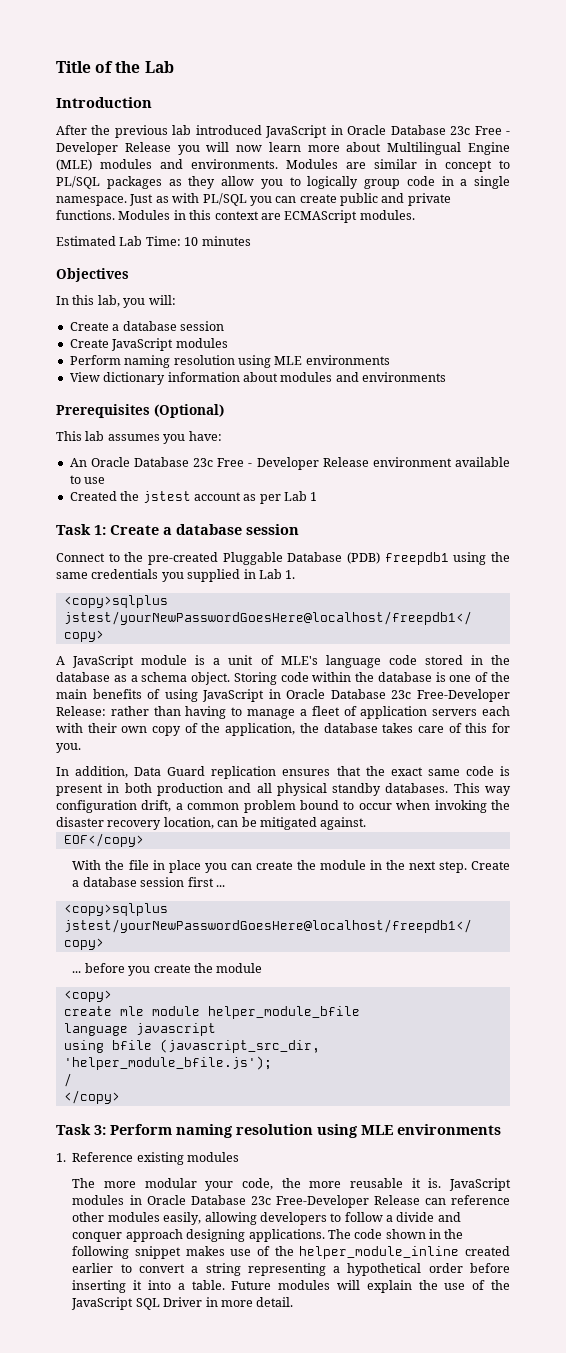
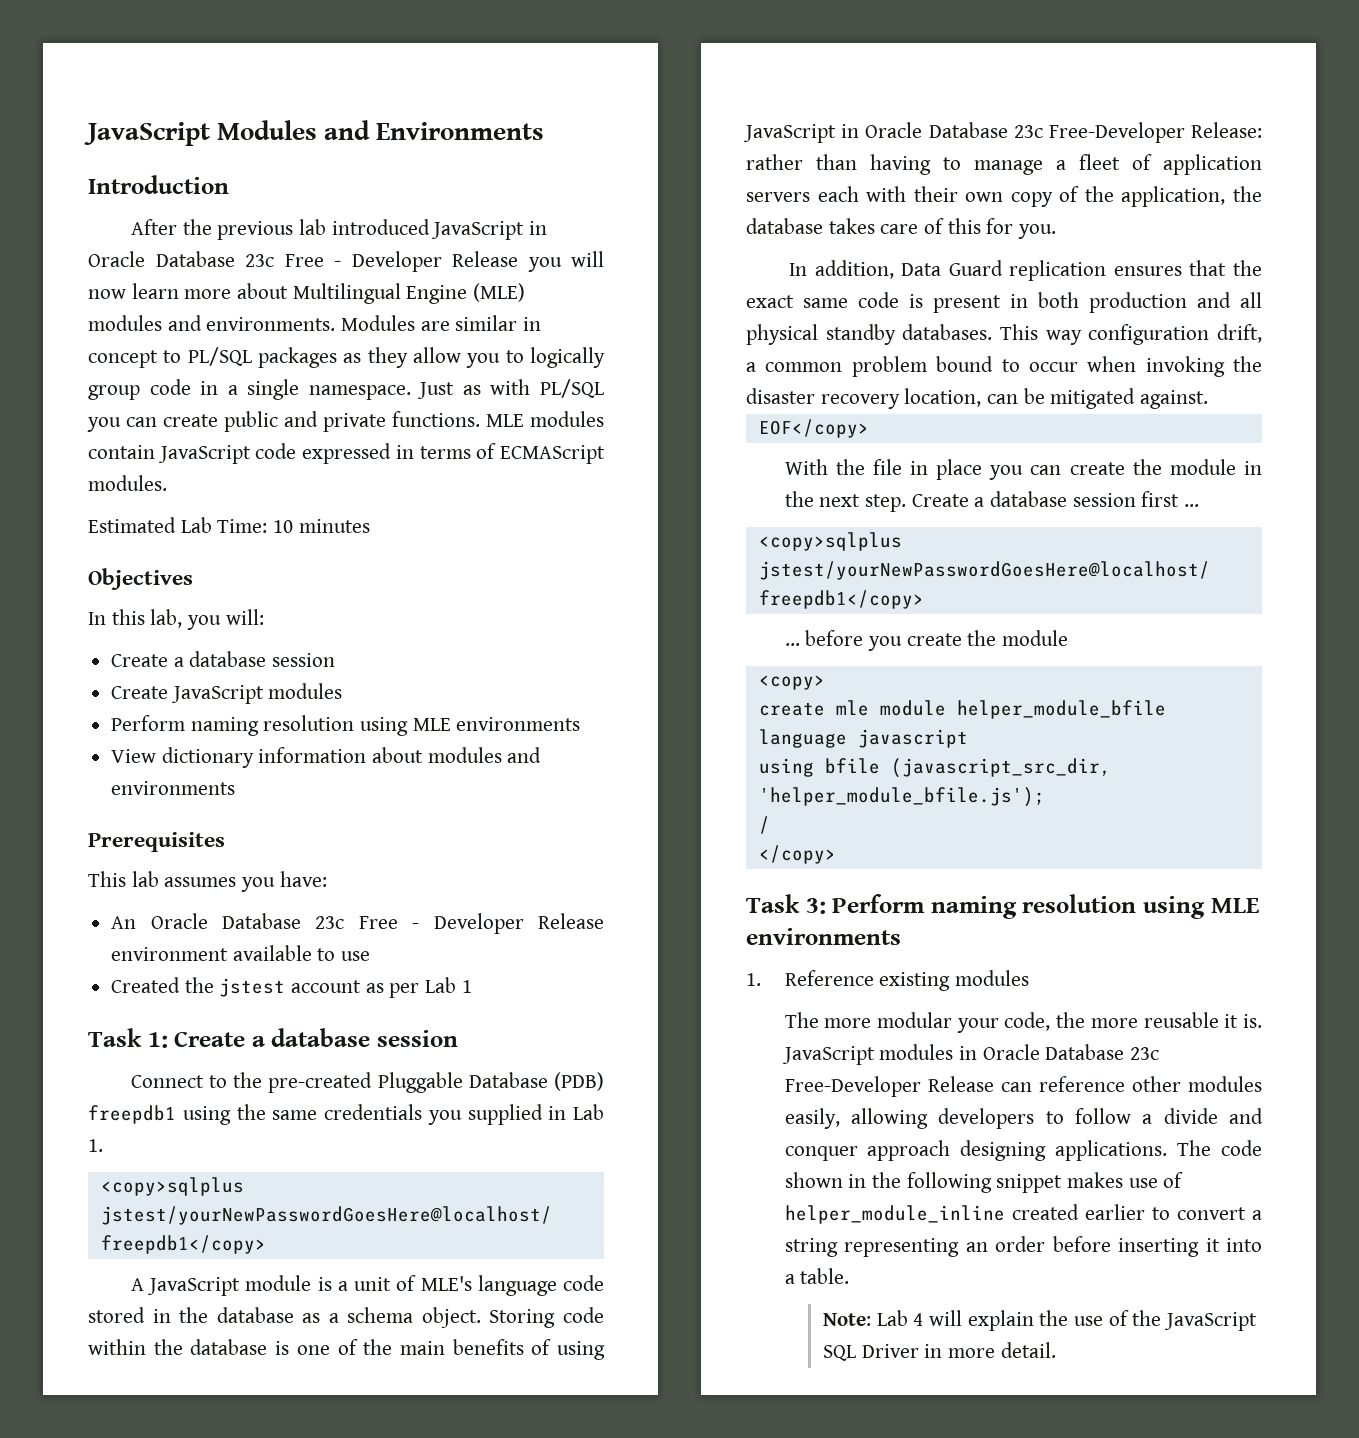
[56,61,174,73] Title of the Lab -> [84,120,545,146] JavaScript Modules and Environments
[118,210,281,220] Modules in this context are -> [486,411,604,427] [88,443,497,464] MLE modules contain JavaScript code expressed in terms of
[154,404,224,418] (Optional) -> (225, 842) none
[274,1246,294,1256] the -> (1184, 1180) none
[333,1263,422,1276] a hypothetical -> [965,1242,988,1252] an
[231,1280,331,1290] Future modules -> [823,1310,924,1326] // Note: Lab 4

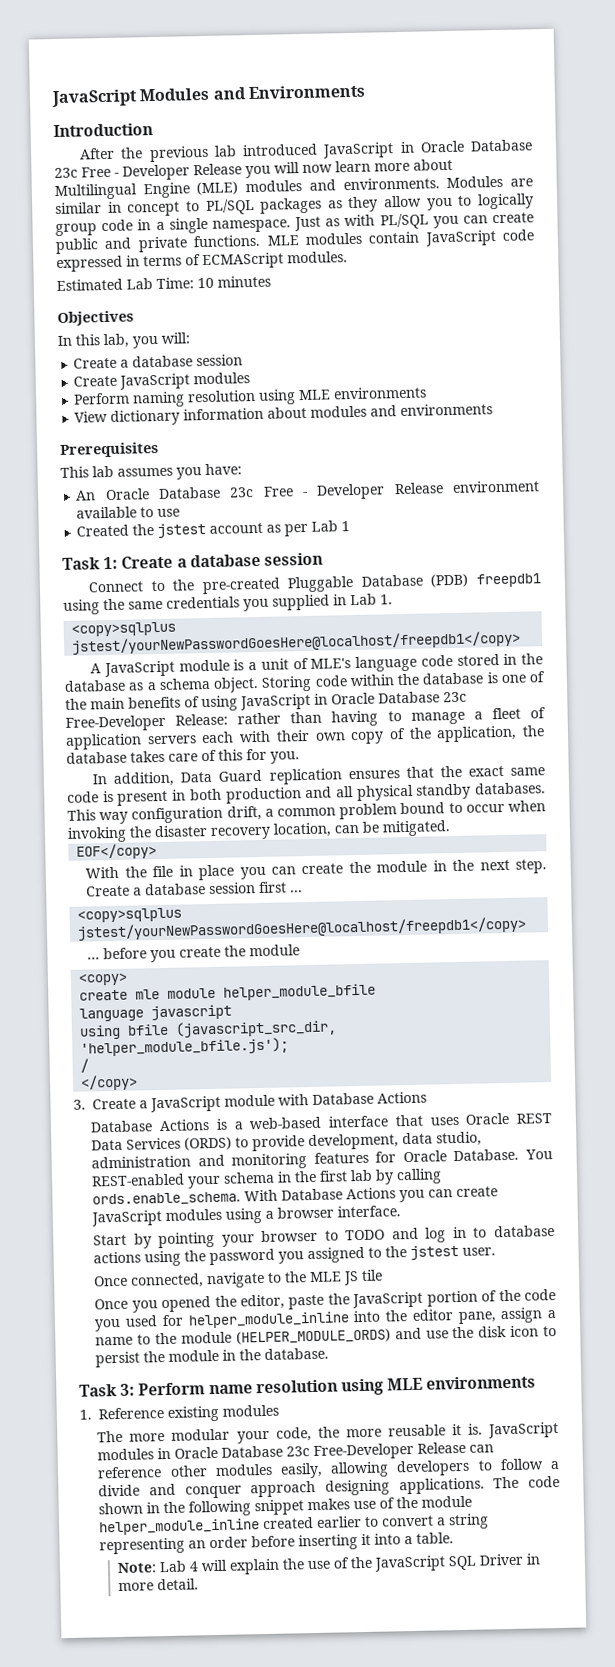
[1050,388,1209,409] mitigated against. -> [382,820,451,837] mitigated.
(836, 854) none -> [73,1091,427,1113] [90,1112,552,1133] [91,1131,483,1152] [91,1148,554,1170] [91,1168,443,1189] [92,1186,499,1207] [91,1205,402,1227] [93,1225,555,1249] [93,1244,497,1267] [94,1269,384,1289] [94,1289,557,1313] [94,1307,556,1332] [95,1325,557,1346] [95,1347,330,1368] // 3. Create a JavaScript module with Database Actions // Database Actions is a web-based interface that uses Oracle REST Data Services (ORDS) to provide development, data studio, administration and monitoring features for Oracle Database. You REST-enabled your schema in the first lab by calling ords.enable_schema. With Database Actions you can create JavaScript modules using a browser interface. // Start by pointing your browser to TODO and log in to database actions using the password you assigned to the jstest user. // Once connected, navigate to the MLE JS tile // Once you opened the editor, paste the JavaScript portion of the code you used for helper_module_inline into the editor pane, assign a name to the module (HELPER_MODULE_ORDS) and use the disk icon to persist the module in the database.
[930,896,1017,919] naming -> [208,1384,253,1395] name
(1184, 1180) none -> [396,1495,473,1509] the module

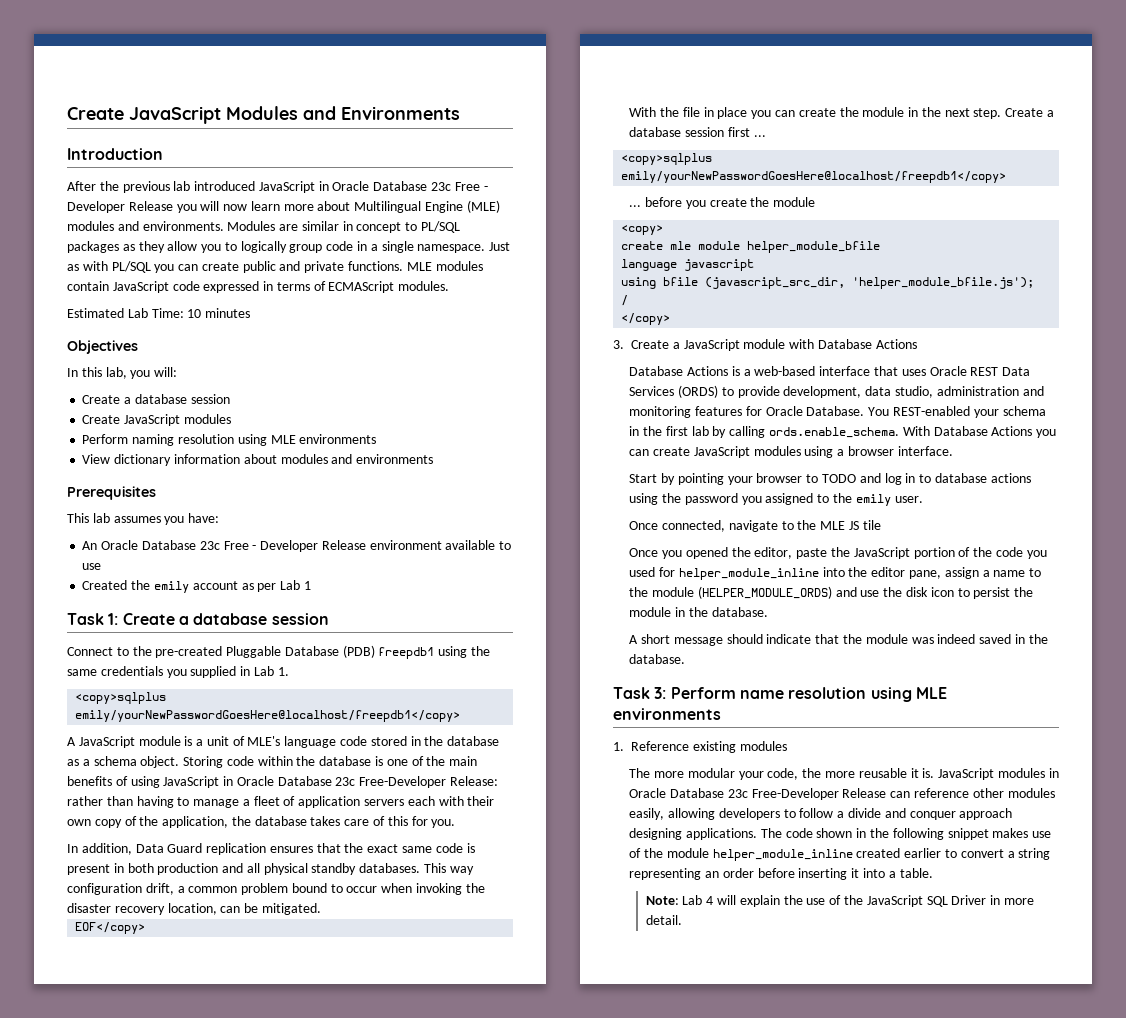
(51, 98) none -> [67,107,124,120] Create
[157,522,207,538] jstest -> [153,581,189,593] emily
[71,630,522,655] jstest/yourNewPasswordGoesHere@localhost/freepdb1</copy> -> [75,710,461,722] emily/yourNewPasswordGoesHere@localhost/freepdb1</copy>
[77,916,528,941] jstest/yourNewPasswordGoesHere@localhost/freepdb1</copy> -> [621,171,1007,183] emily/yourNewPasswordGoesHere@localhost/freepdb1</copy>
[410,1244,460,1260] jstest -> [855,494,891,506] emily
(330, 1353) none -> [629,634,1048,646] [629,654,686,664] // A short message should indicate that the module was indeed saved in the database.

